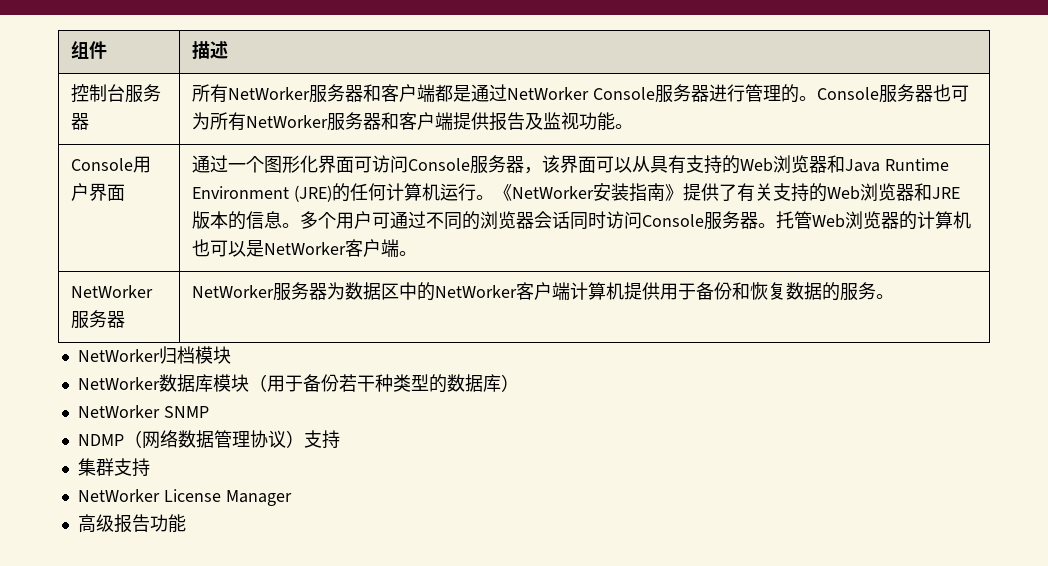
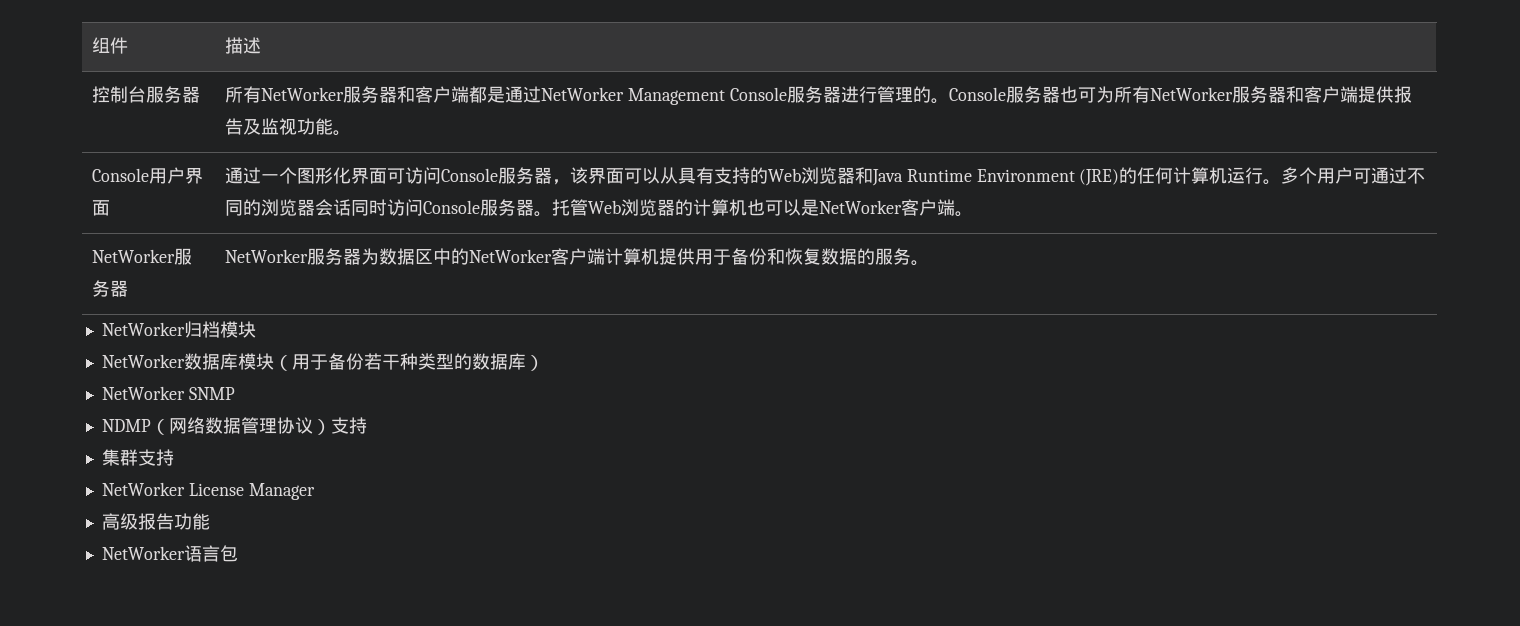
(589, 93) none -> [627,88,725,105] Management
[493,183,960,202] [191,211,300,230] 《NetWorker安装指南》提供了有关支持的Web浏览器和JRE版本的信息。 -> (1282, 182) none
(186, 523) none -> [101,545,238,562] // NetWorker语言包

